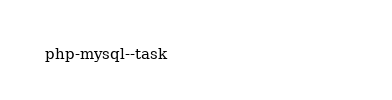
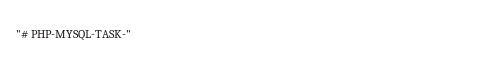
[45,48,168,62] php-mysql--task -> [16,30,132,41] "# PHP-MYSQL-TASK-"

